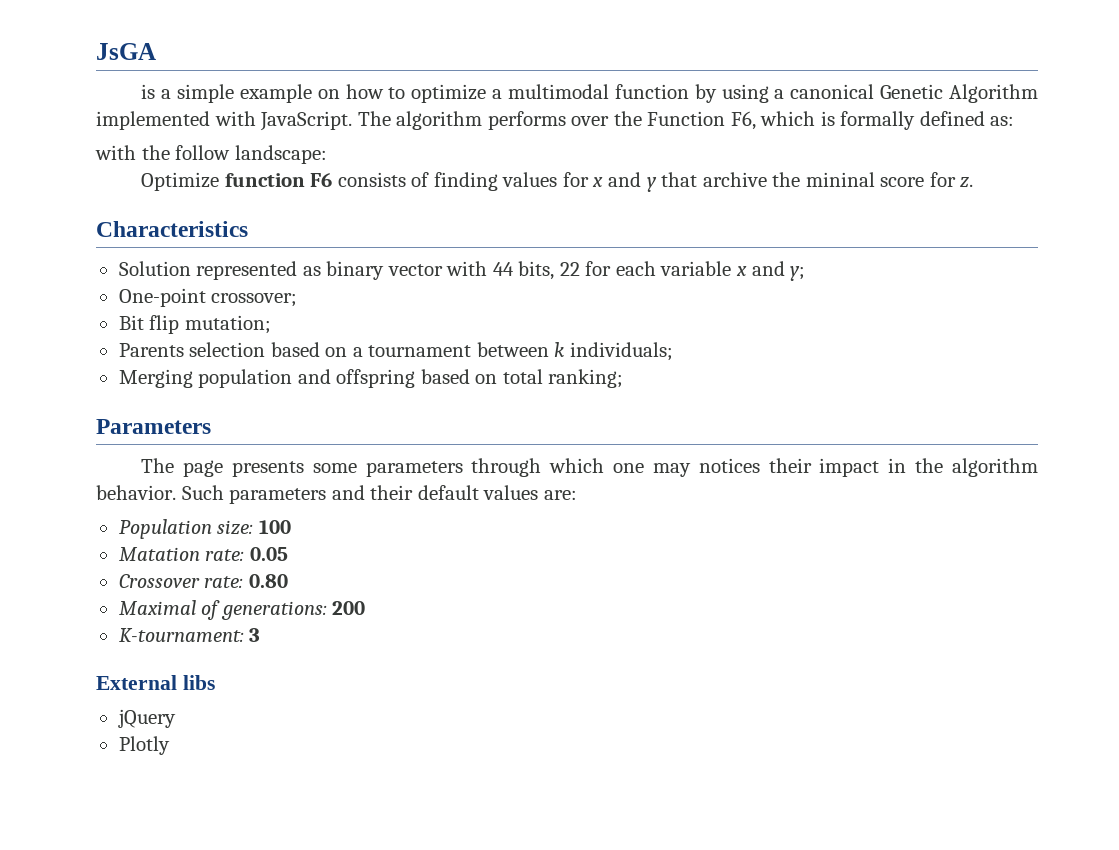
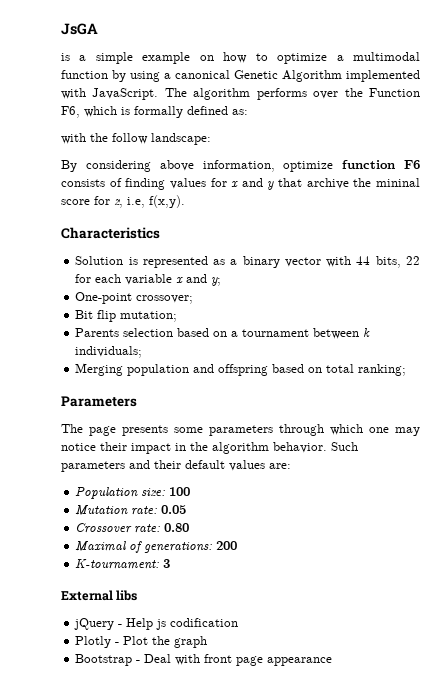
[141,172,220,191] Optimize -> [61,160,334,172] By considering above information, optimize
[960,177,974,188] z. -> [114,195,185,208] z, i.e, f(x,y).
(191, 268) none -> [128,257,138,265] is
(321, 271) none -> [230,259,238,265] a
[698,458,760,473] notices -> [61,443,96,451] notice
[118,547,200,561] Matation -> [75,505,129,516] Mutation
[118,736,170,755] // Plotly -> [118,618,239,630] [75,636,208,648] [75,654,333,666] - Help js codification // Plotly - Plot the graph // Bootstrap - Deal with front page appearance

